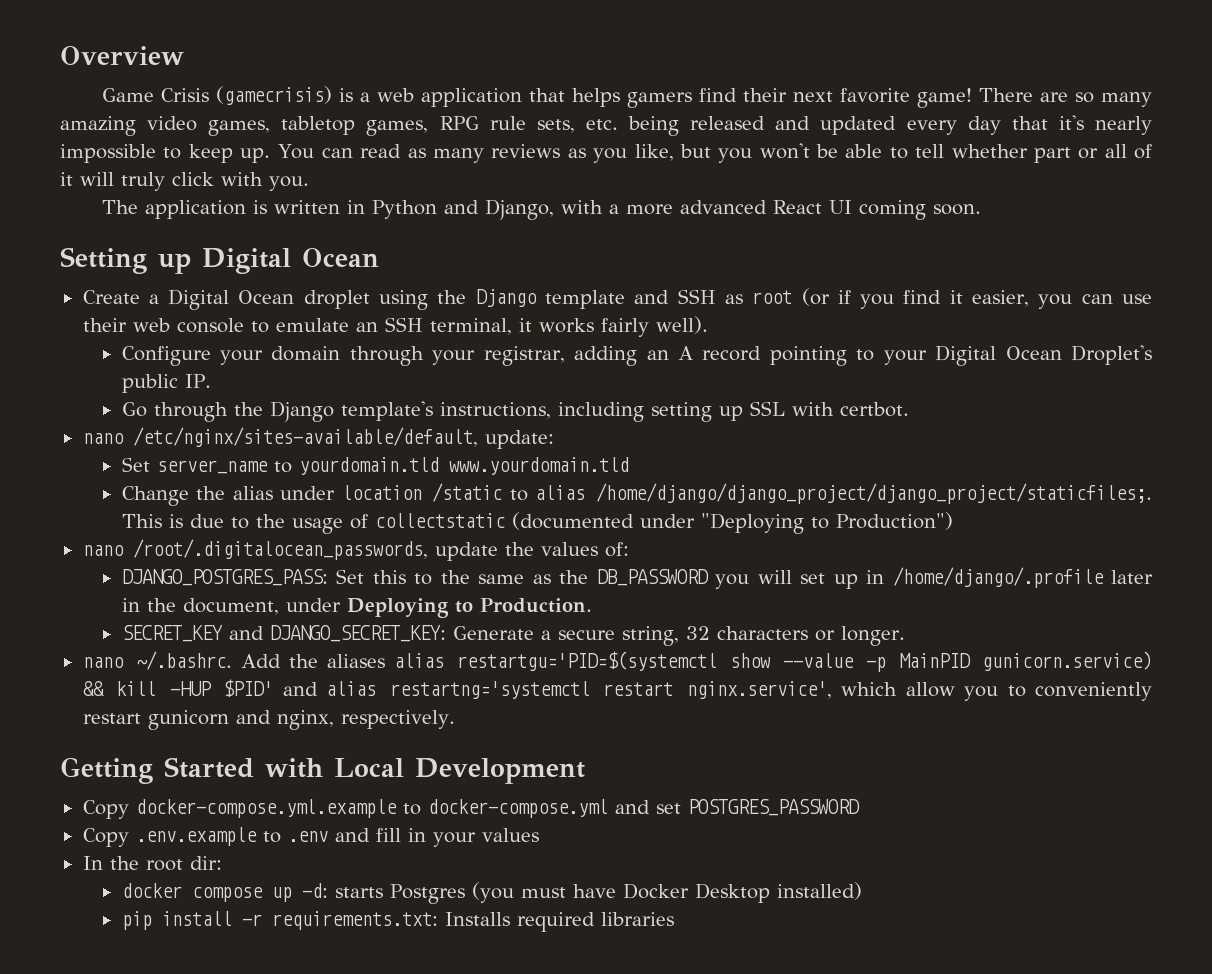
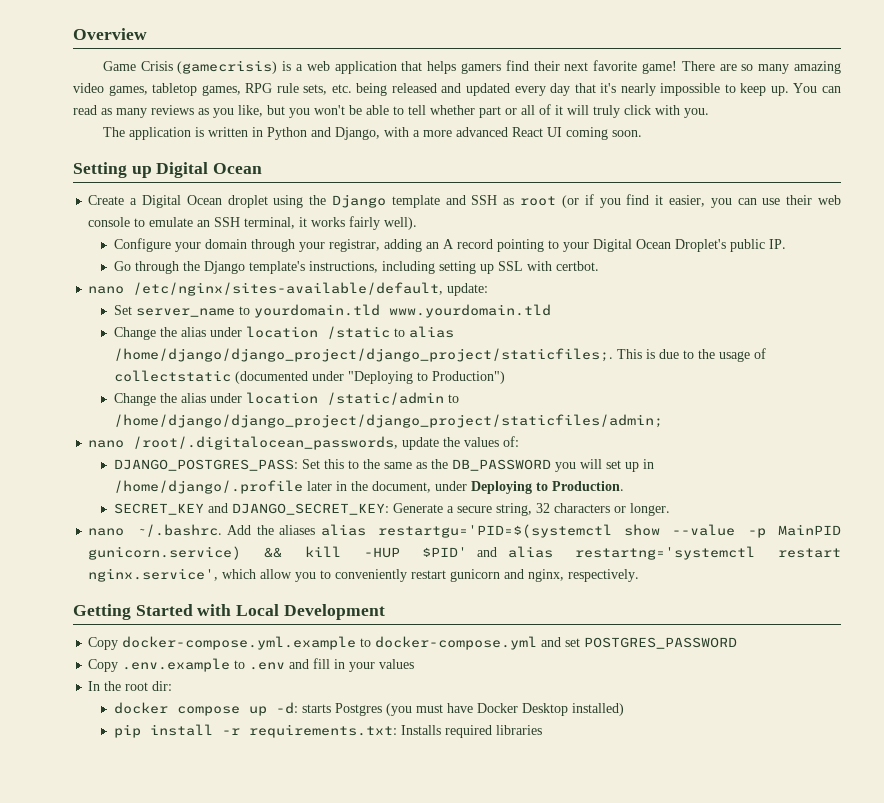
(953, 521) none -> [114,392,460,406] [114,414,664,428] // Change the alias under location /static/admin to /home/django/django_project/django_project/staticfiles/admin;

